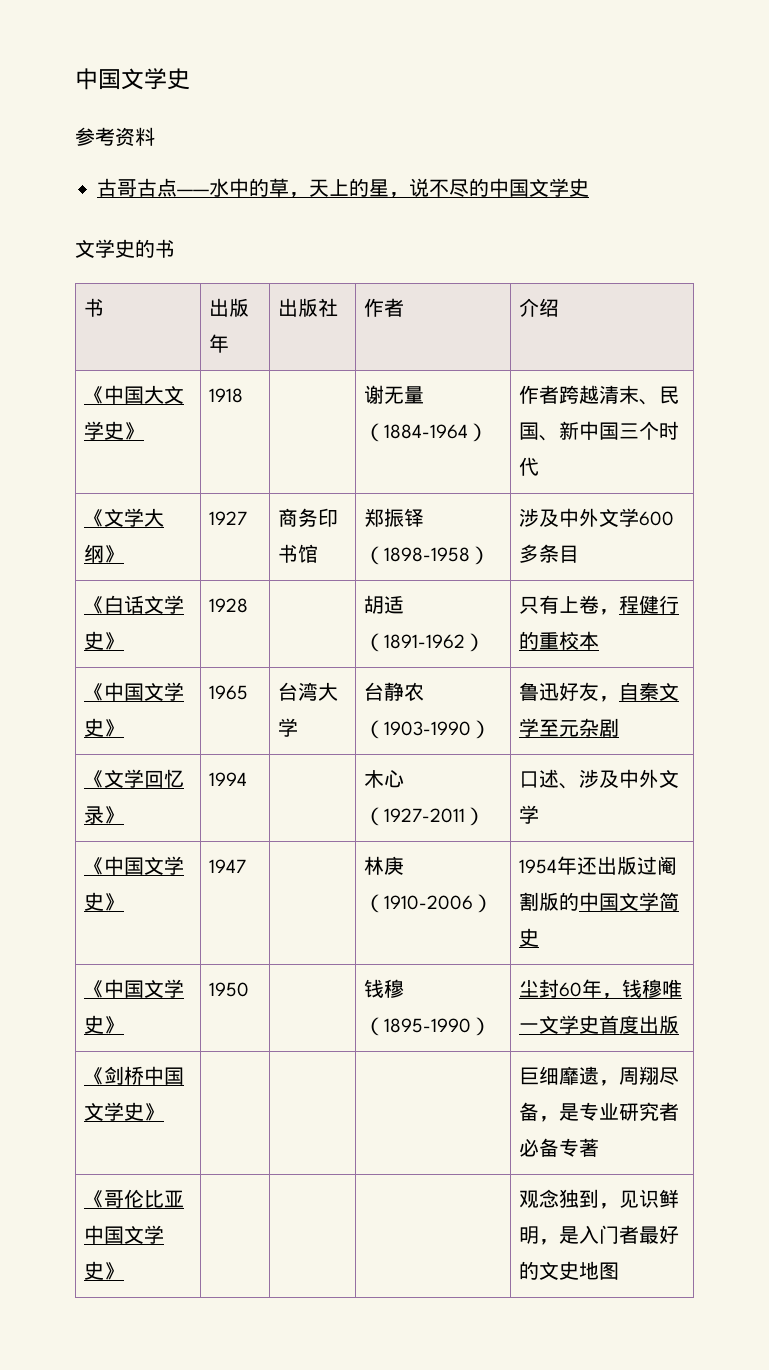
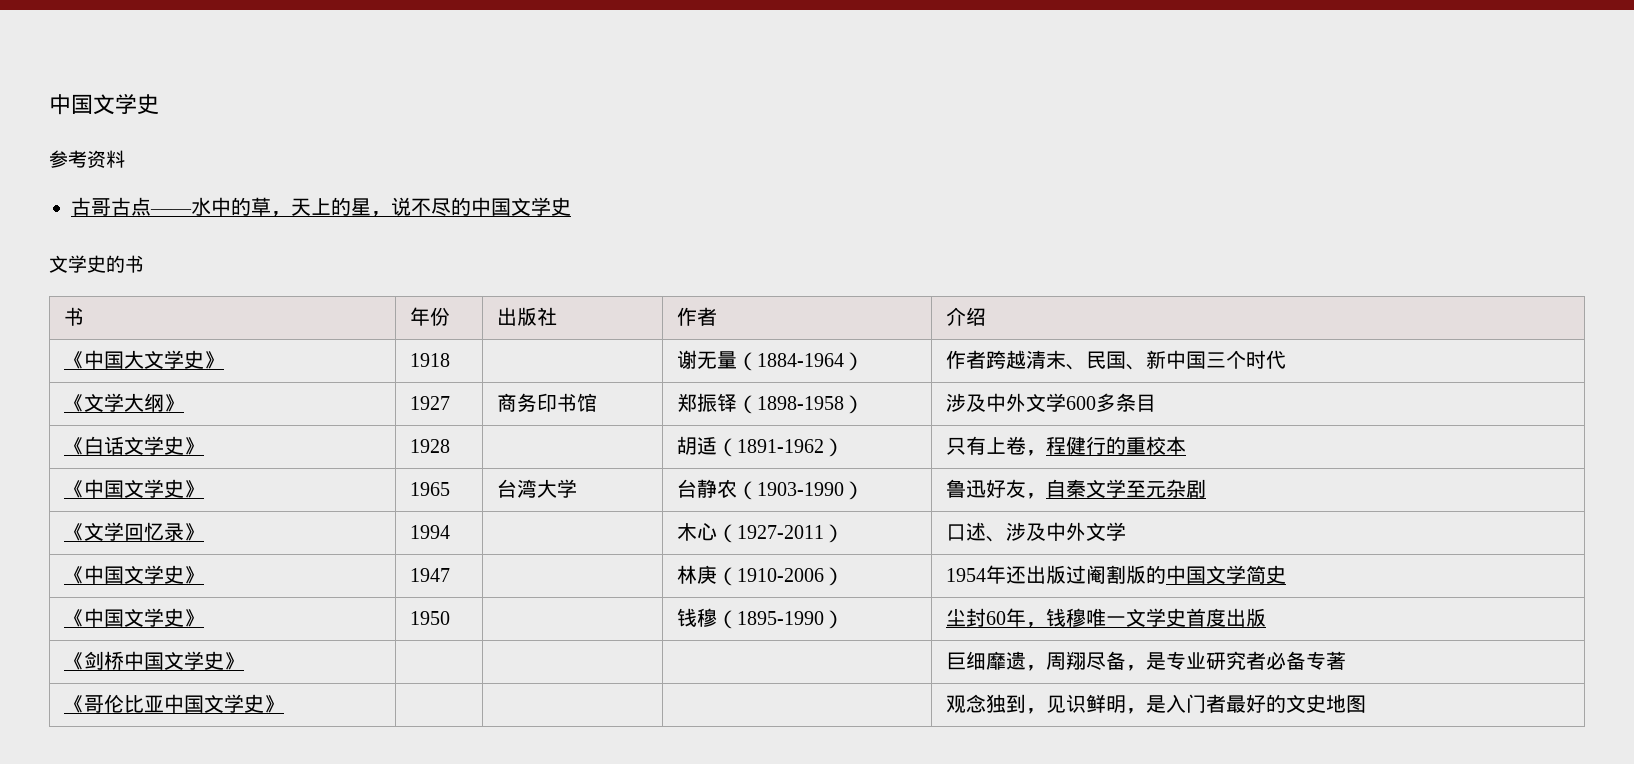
[208,298,249,317] [208,334,229,353] 出版年 -> [409,307,450,326] 年份

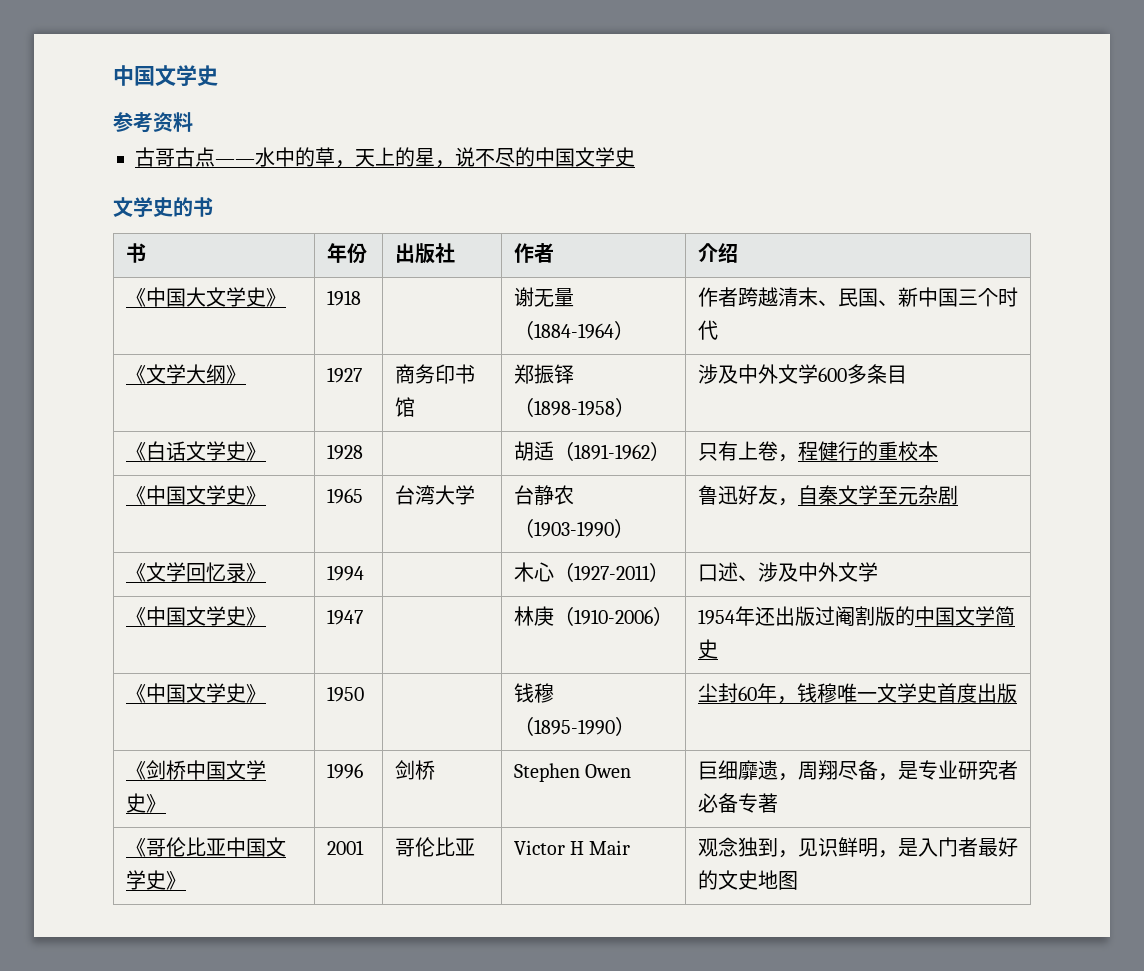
(244, 661) | | -> [326,763,363,779] [394,760,435,780] [513,763,632,782] 1996 | 剑桥 | Stephen Owen
(284, 704) | | -> [326,840,364,855] [394,837,475,857] [513,840,631,855] 2001 | 哥伦比亚 | Victor H Mair

